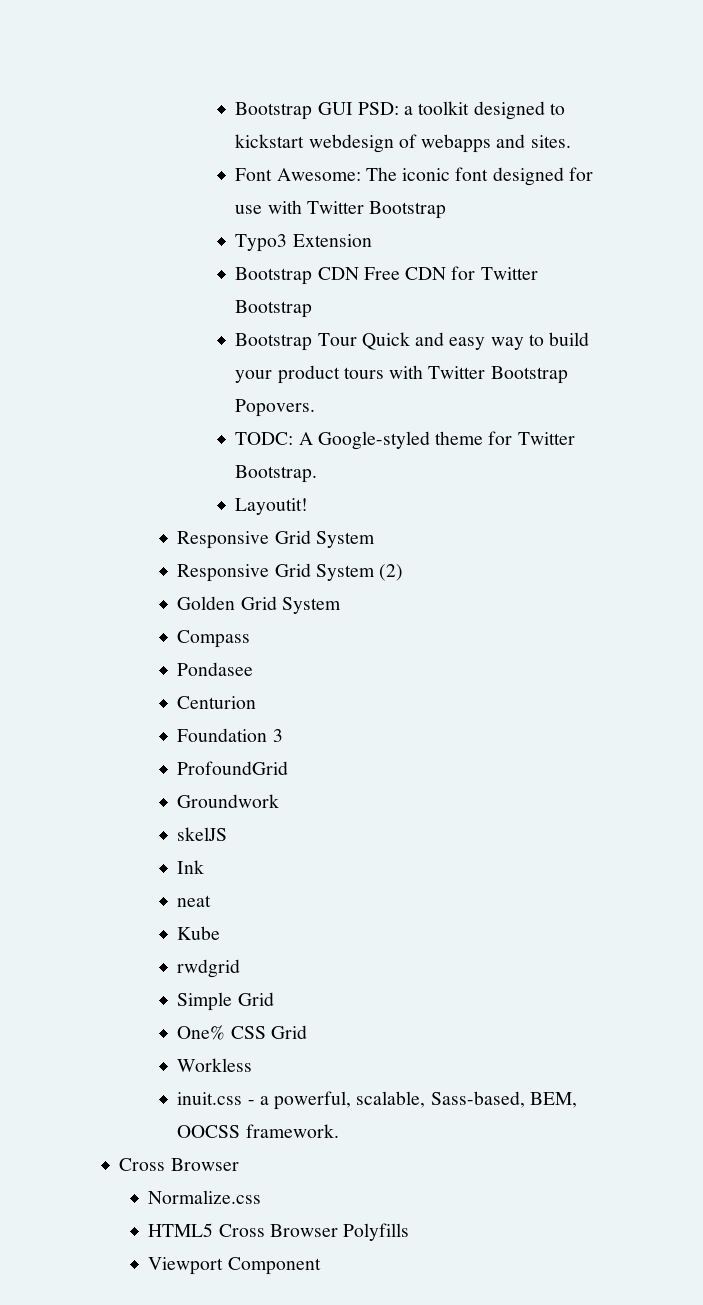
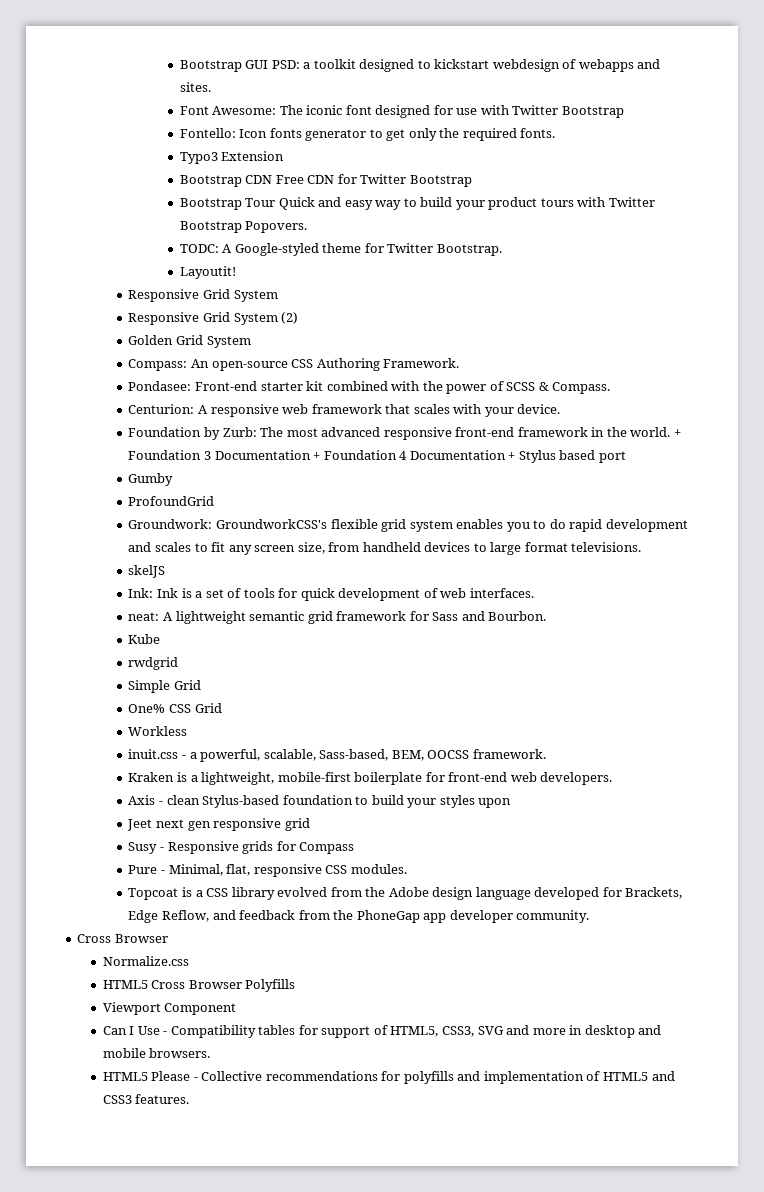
(447, 210) none -> [179,128,556,141] // Fontello: Icon fonts generator to get only the required fonts.
[177,630,251,648] [177,662,254,676] [177,696,257,709] [177,728,283,742] [177,761,289,775] [177,794,280,808] Compass // Pondasee // Centurion // Foundation 3 // ProfoundGrid // Groundwork -> [128,358,460,371] [128,381,611,394] [128,404,561,417] [128,427,681,440] [128,450,626,463] [128,473,174,486] [128,496,215,506] [128,519,688,532] [128,542,642,555] Compass: An open-source CSS Authoring Framework. // Pondasee: Front-end starter kit combined with the power of SCSS & Compass. // Centurion: A responsive web framework that scales with your device. // Foundation by Zurb: The most advanced responsive front-end framework in the world. + Foundation 3 Documentation + Foundation 4 Documentation + Stylus based port // Gumby // ProfoundGrid // Groundwork: GroundworkCSS's flexible grid system enables you to do rapid development and scales to fit any screen size, from handheld devices to large format televisions.
(228, 834) none -> [128,588,154,598] Ink:
[177,895,212,907] // neat -> [181,588,534,601] [128,611,547,624] is a set of tools for quick development of web interfaces. // neat: A lightweight semantic grid framework for Sass and Bourbon.
(339, 1131) none -> [128,772,613,785] [128,795,512,808] [127,818,310,831] [128,841,355,854] [128,864,407,877] [128,887,683,900] [128,910,590,923] // Kraken is a lightweight, mobile-first boilerplate for front-end web developers. // Axis - clean Stylus-based foundation to build your styles upon // Jeet next gen responsive grid // Susy - Responsive grids for Compass // Pure - Minimal, flat, responsive CSS modules. // Topcoat is a CSS library evolved from the Adobe design language developed for Brackets, Edge Reflow, and feedback from the PhoneGap app developer community.
(321, 1266) none -> [102,1025,662,1038] [102,1048,211,1058] [102,1071,675,1084] [102,1094,190,1104] // Can I Use - Compatibility tables for support of HTML5, CSS3, SVG and more in desktop and mobile browsers. // HTML5 Please - Collective recommendations for polyfills and implementation of HTML5 and CSS3 features.

